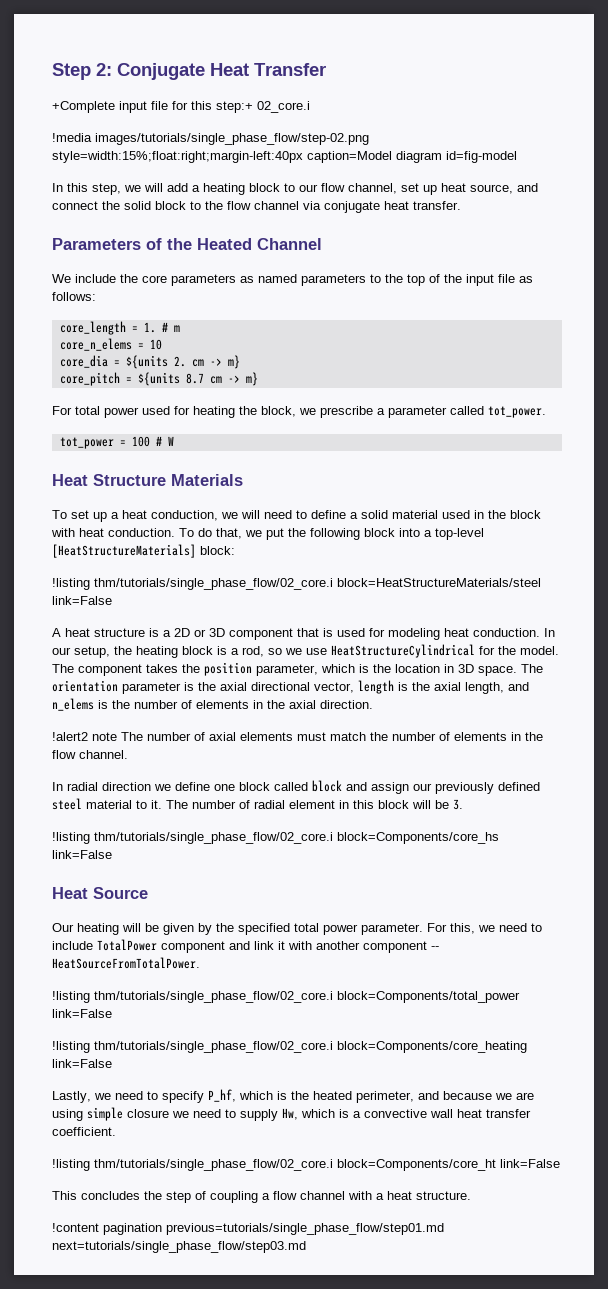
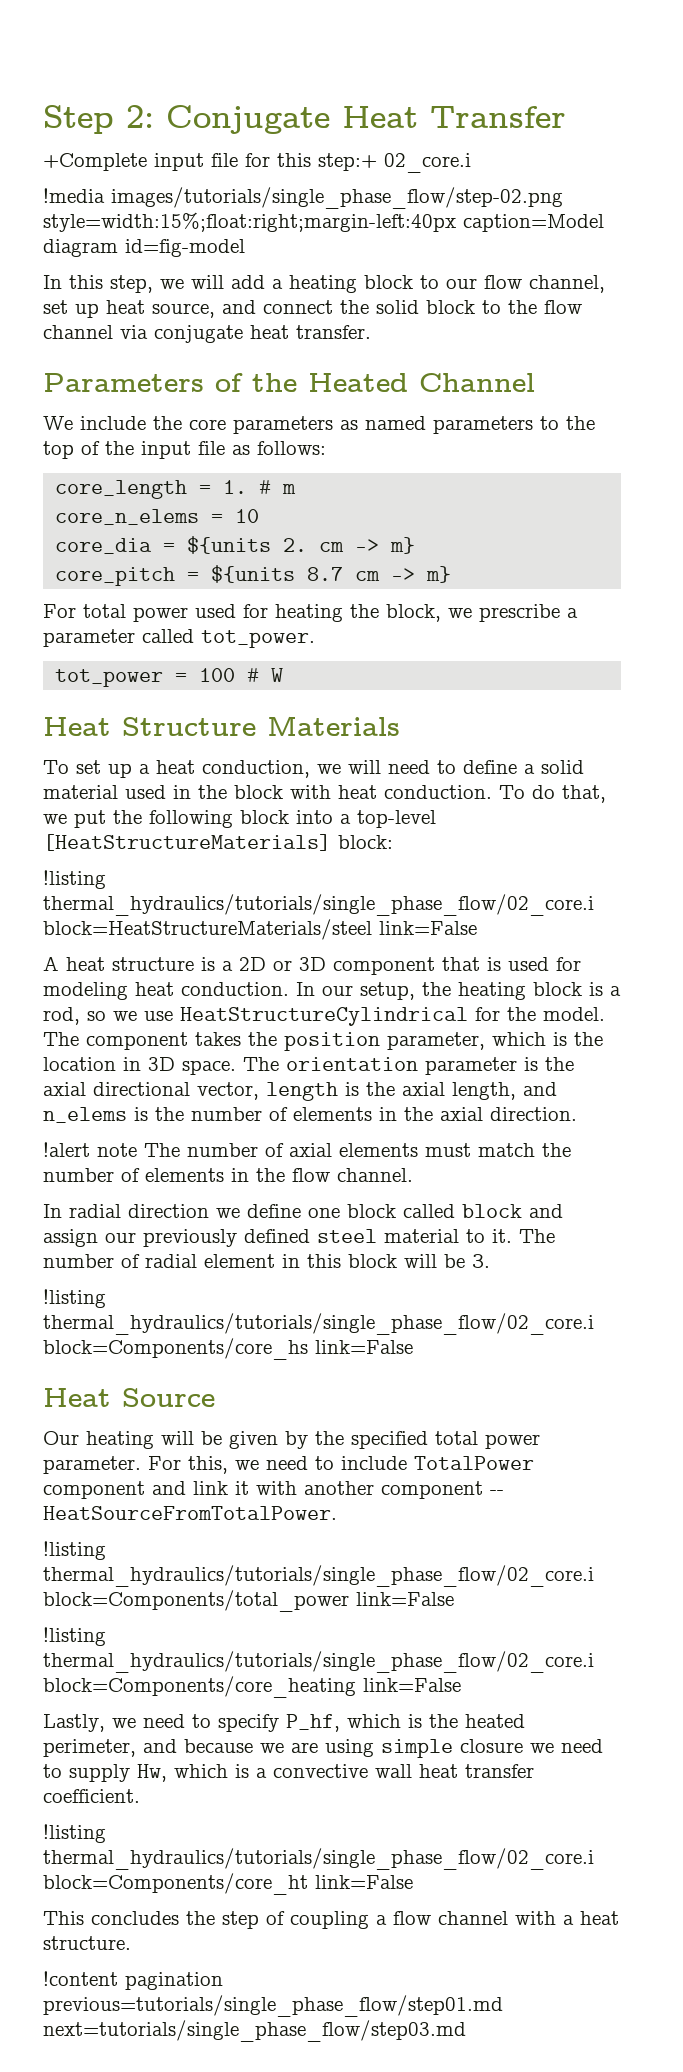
[94,578,333,590] thm/tutorials/single_phase_flow/02_core.i -> [43,894,594,916] thermal_hydraulics/tutorials/single_phase_flow/02_core.i
[52,732,88,741] !alert2 -> [43,1142,90,1157] !alert
[94,832,333,844] thm/tutorials/single_phase_flow/02_core.i -> [43,1313,594,1335] thermal_hydraulics/tutorials/single_phase_flow/02_core.i
[94,991,333,1003] thm/tutorials/single_phase_flow/02_core.i -> [43,1565,594,1587] thermal_hydraulics/tutorials/single_phase_flow/02_core.i
[94,1041,333,1053] thm/tutorials/single_phase_flow/02_core.i -> [43,1651,594,1673] thermal_hydraulics/tutorials/single_phase_flow/02_core.i
[94,1159,333,1171] thm/tutorials/single_phase_flow/02_core.i -> [43,1848,594,1870] thermal_hydraulics/tutorials/single_phase_flow/02_core.i

